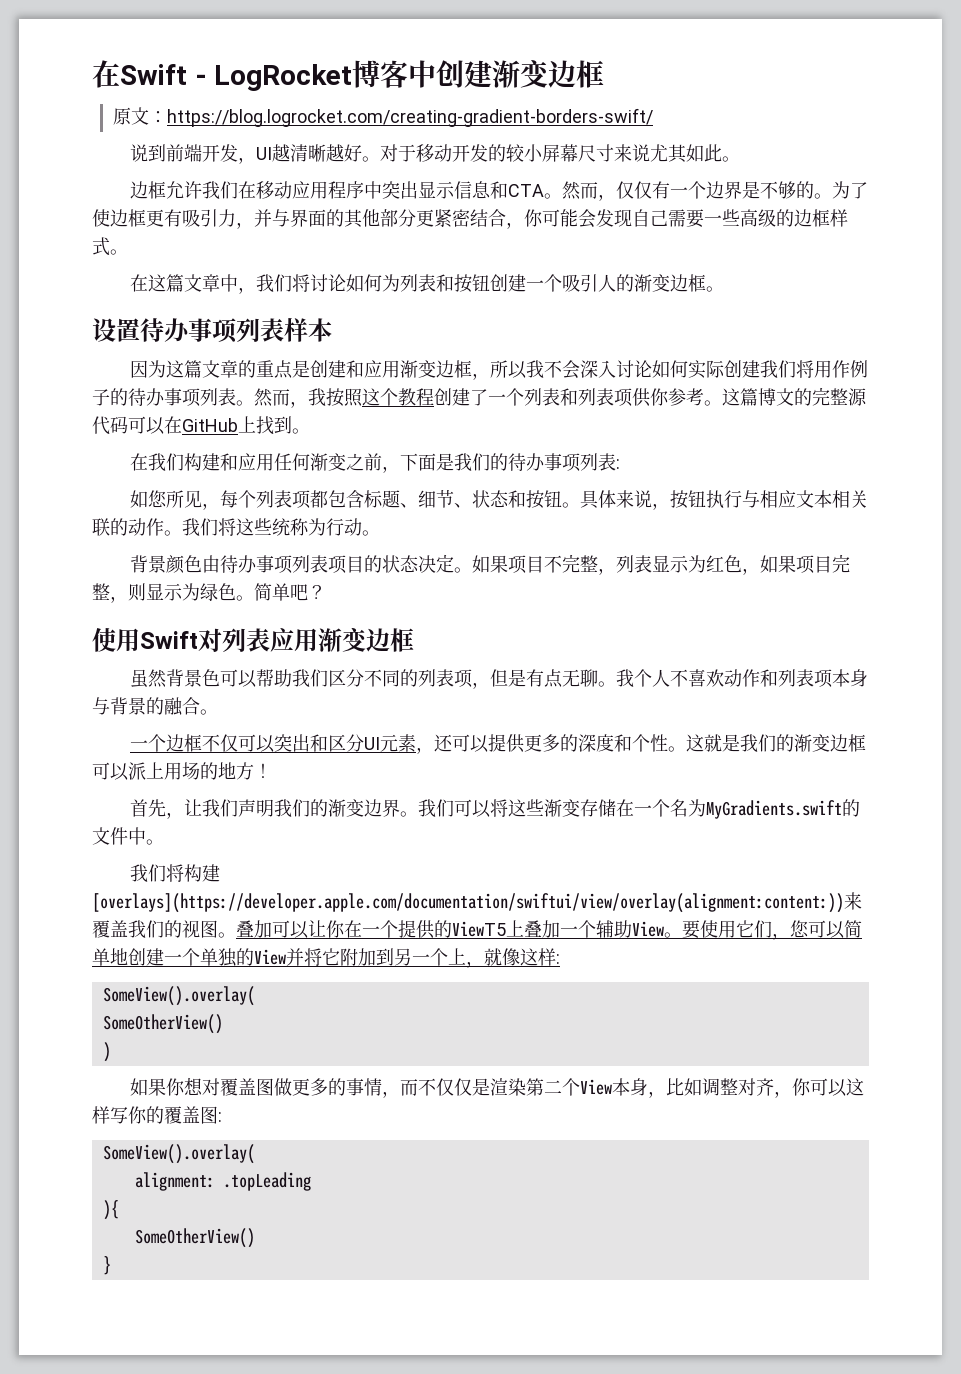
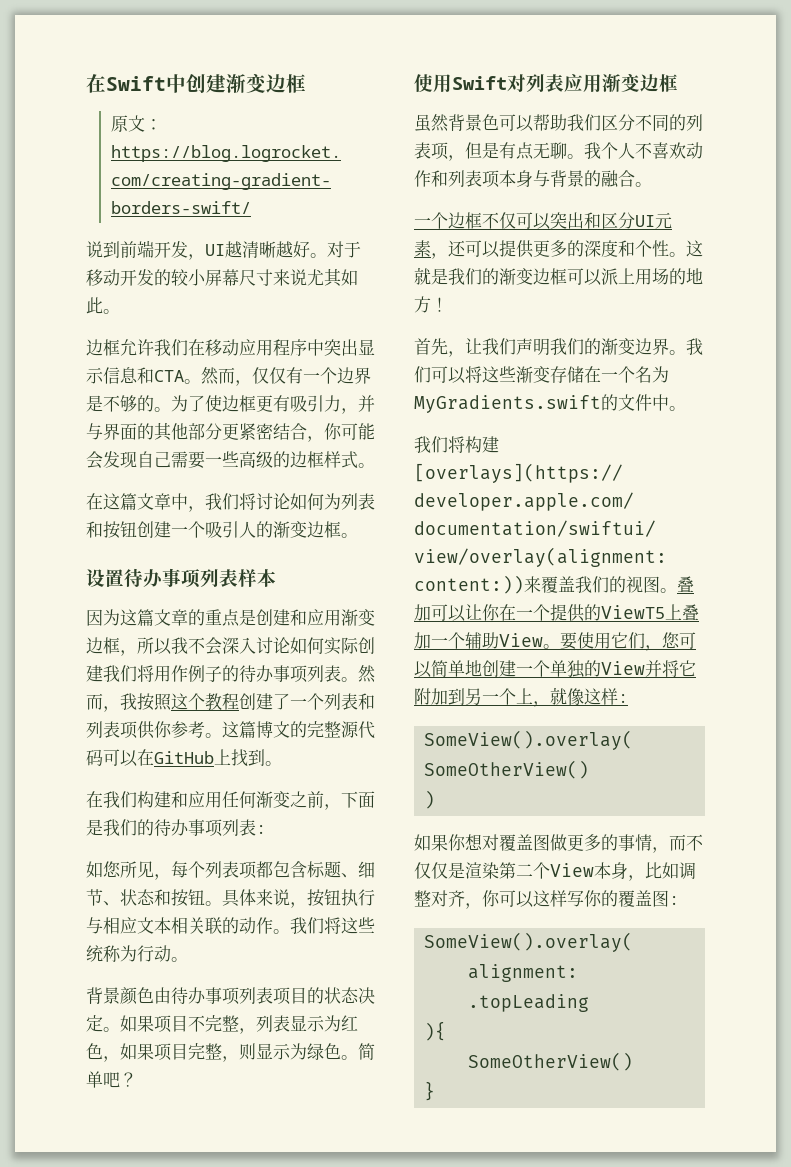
[194,60,409,91] - LogRocket博客 -> (166, 83) none

